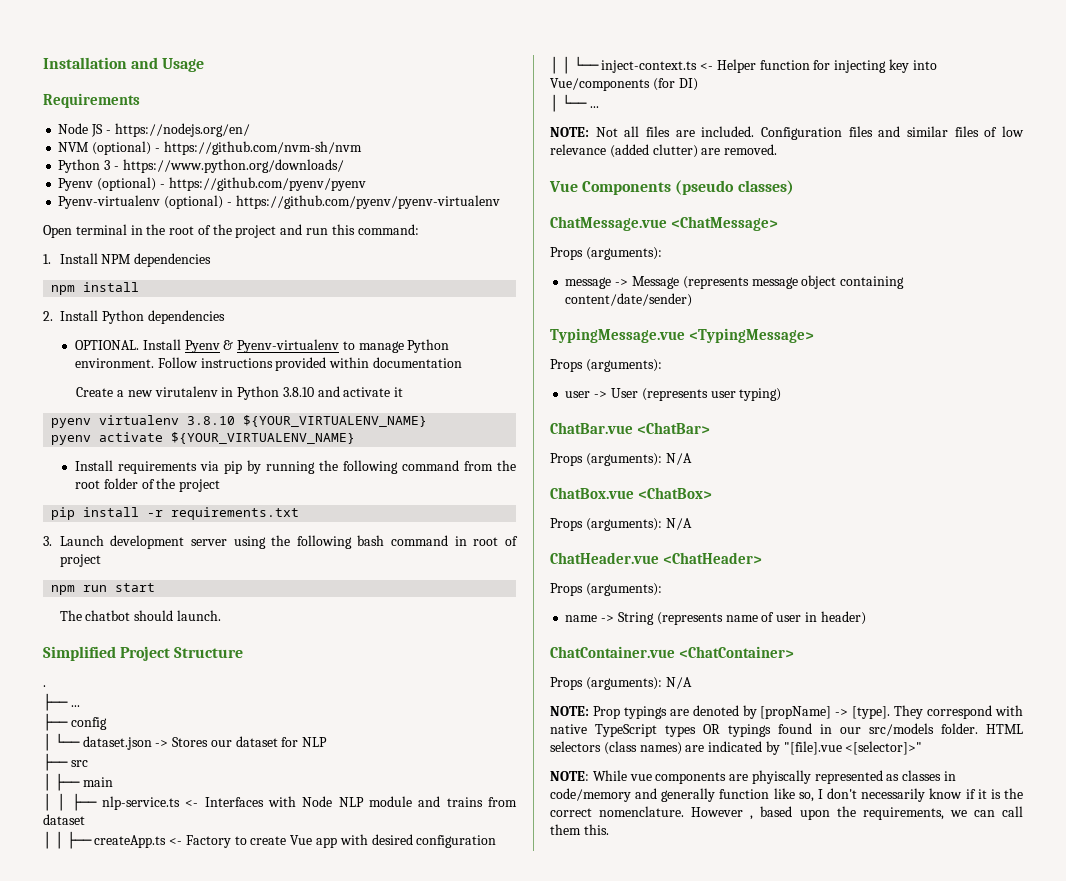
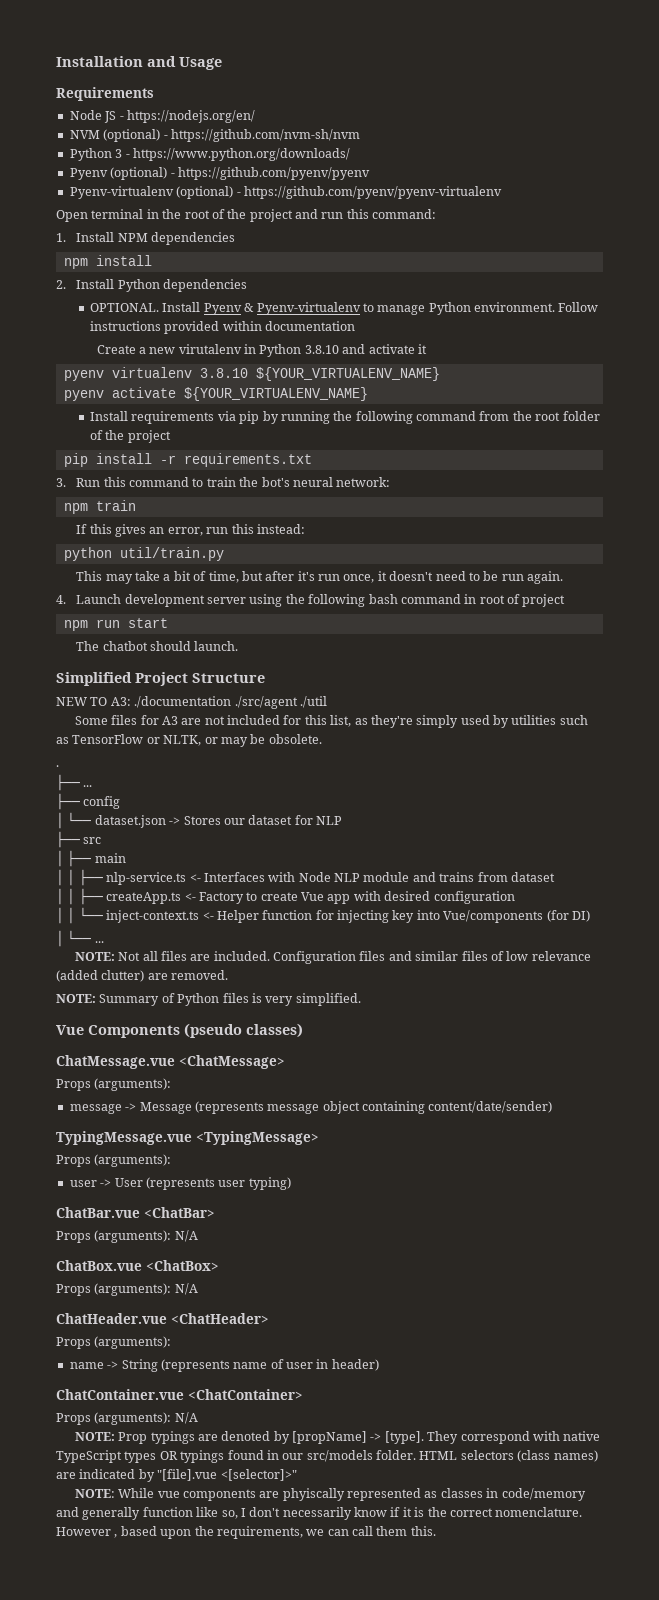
(52, 541) none -> [76,477,391,487] [63,500,136,514] [76,524,305,537] [63,547,224,561] [76,571,564,584] [56,595,66,604] Run this command to train the bot's neural network: // npm train // If this gives an error, run this instead: // python util/train.py // This may take a bit of time, but after it's run once, it doesn't need to be run again. // 4.
(244, 652) none -> [56,696,327,709] [74,715,588,728] [56,734,322,747] // NEW TO A3: ./documentation ./src/agent ./util // Some files for A3 are not included for this list, as they're simply used by utilities such as TensorFlow or NLTK, or may be obsolete.
(778, 149) none -> [56,993,361,1006] // NOTE: Summary of Python files is very simplified.

